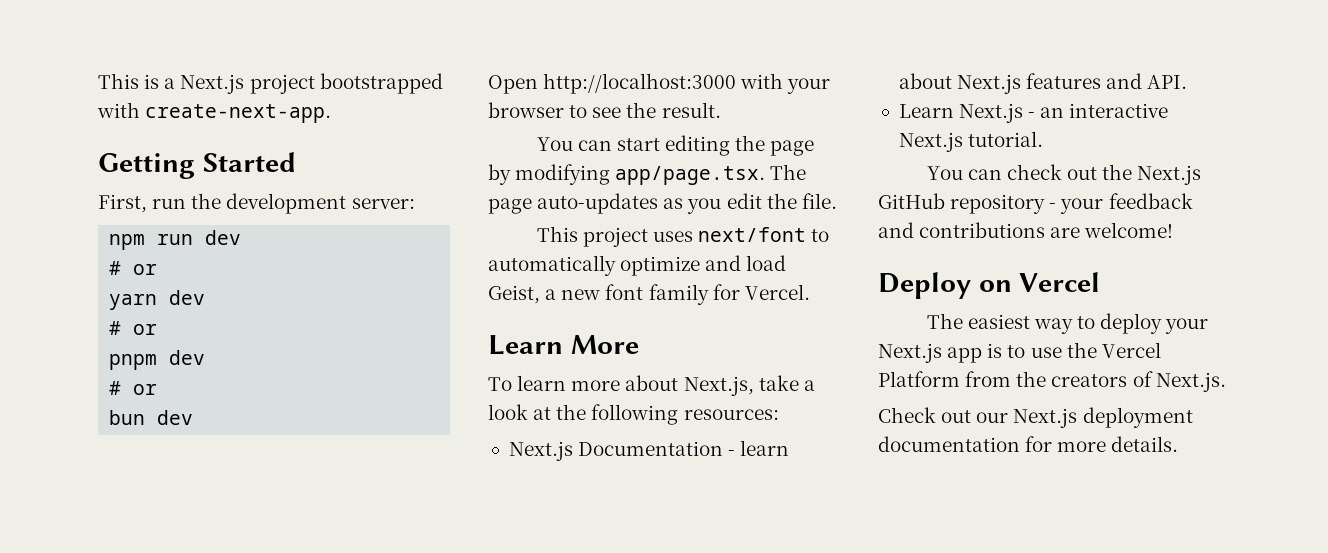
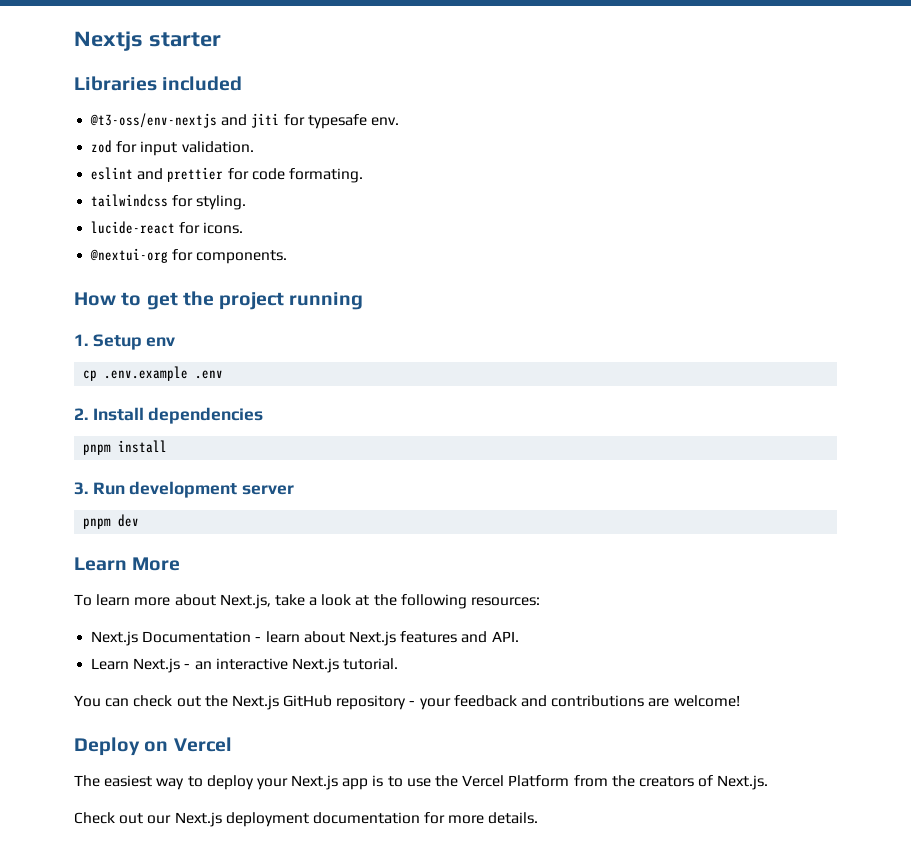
[98,73,443,94] [97,102,332,123] [98,152,296,179] [98,193,415,214] [109,230,242,250] [109,261,158,275] [109,290,206,310] [109,321,158,335] [109,350,206,370] [109,381,158,395] [109,410,194,425] [488,73,831,94] [488,102,721,118] [536,135,815,156] [488,164,807,185] [488,193,837,214] [536,226,830,247] [488,255,787,276] [488,284,810,305] This is a Next.js project bootstrapped with create-next-app. // Getting Started // First, run the development server: // npm run dev // # or // yarn dev // # or // pnpm dev // # or // bun dev // Open http://localhost:3000 with your browser to see the result. // You can start editing the page by modifying app/page.tsx. The page auto-updates as you edit the file. // This project uses next/font to automatically optimize and load Geist, a new font family for Vercel. -> [74,31,221,51] [74,76,243,91] [90,113,399,129] [91,140,254,156] [91,167,363,183] [91,194,247,210] [91,221,244,234] [90,248,288,264] [74,291,364,310] [74,334,176,350] [83,366,224,381] [74,407,264,424] [83,440,168,455] [74,481,295,498] [83,514,140,529] Nextjs starter // Libraries included // @t3-oss/env-nextjs and jiti for typesafe env. // zod for input validation. // eslint and prettier for code formating. // tailwindcss for styling. // lucide-react for icons. // @nextui-org for components. // How to get the project running // 1. Setup env // cp .env.example .env // 2. Install dependencies // pnpm install // 3. Run development server // pnpm dev

